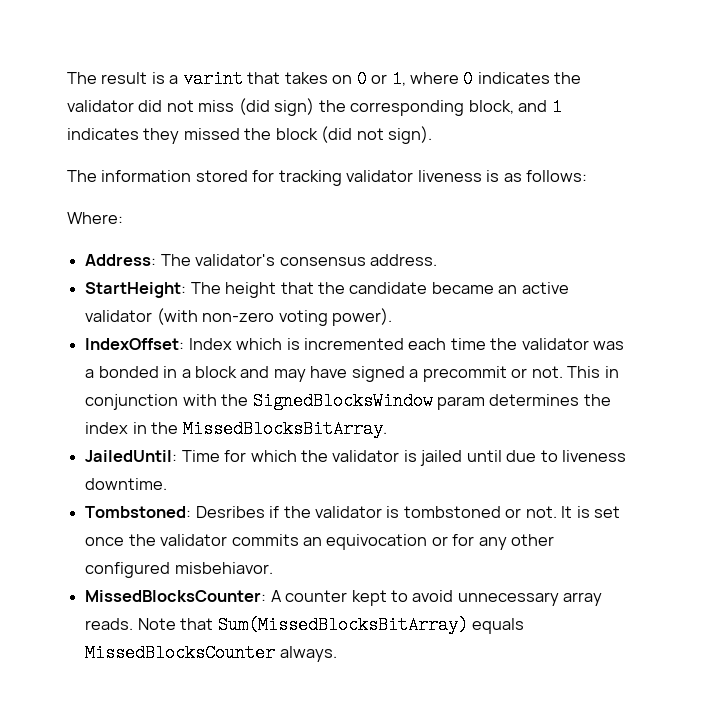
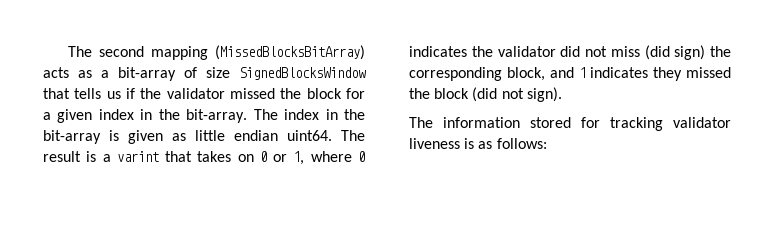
[67,72,97,84] The -> [68,45,365,60] [43,67,366,81] [43,88,365,99] [43,109,366,123] [43,130,365,144] The second mapping (MissedBlocksBitArray) acts as a bit-array of size SignedBlocksWindow that tells us if the validator missed the block for a given index in the bit-array. The index in the bit-array is given as little endian uint64. The
[67,212,123,224] [85,254,437,266] [85,282,569,298] [85,308,392,326] [85,338,625,350] [85,366,619,382] [85,392,611,410] [85,420,387,438] [85,450,627,466] [85,478,168,490] [85,506,621,518] [85,534,555,550] [85,562,273,578] [85,590,603,606] [85,616,524,634] [85,644,337,662] // Where: // Address: The validator's consensus address. // StartHeight: The height that the candidate became an active validator (with non-zero voting power). // IndexOffset: Index which is incremented each time the validator was a bonded in a block and may have signed a precommit or not. This in conjunction with the SignedBlocksWindow param determines the index in the MissedBlocksBitArray. // JailedUntil: Time for which the validator is jailed until due to liveness downtime. // Tombstoned: Desribes if the validator is tombstoned or not. It is set once the validator commits an equivocation or for any other configured misbehiavor. // MissedBlocksCounter: A counter kept to avoid unnecessary array reads. Note that Sum(MissedBlocksBitArray) equals MissedBlocksCounter always. -> (547, 143) none

